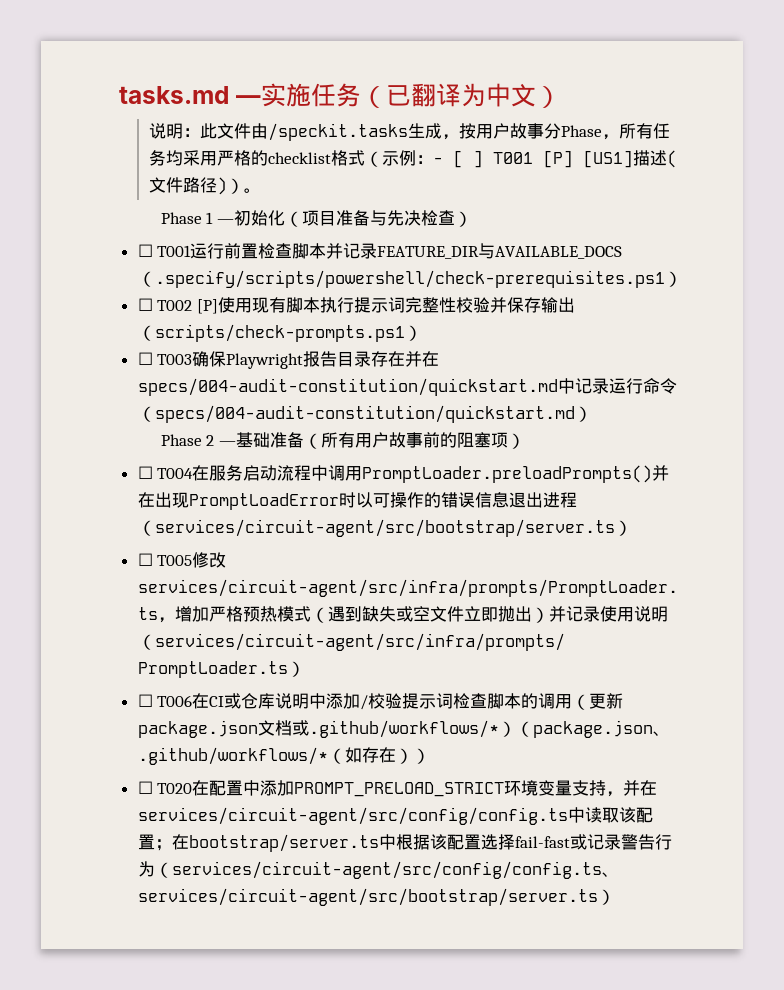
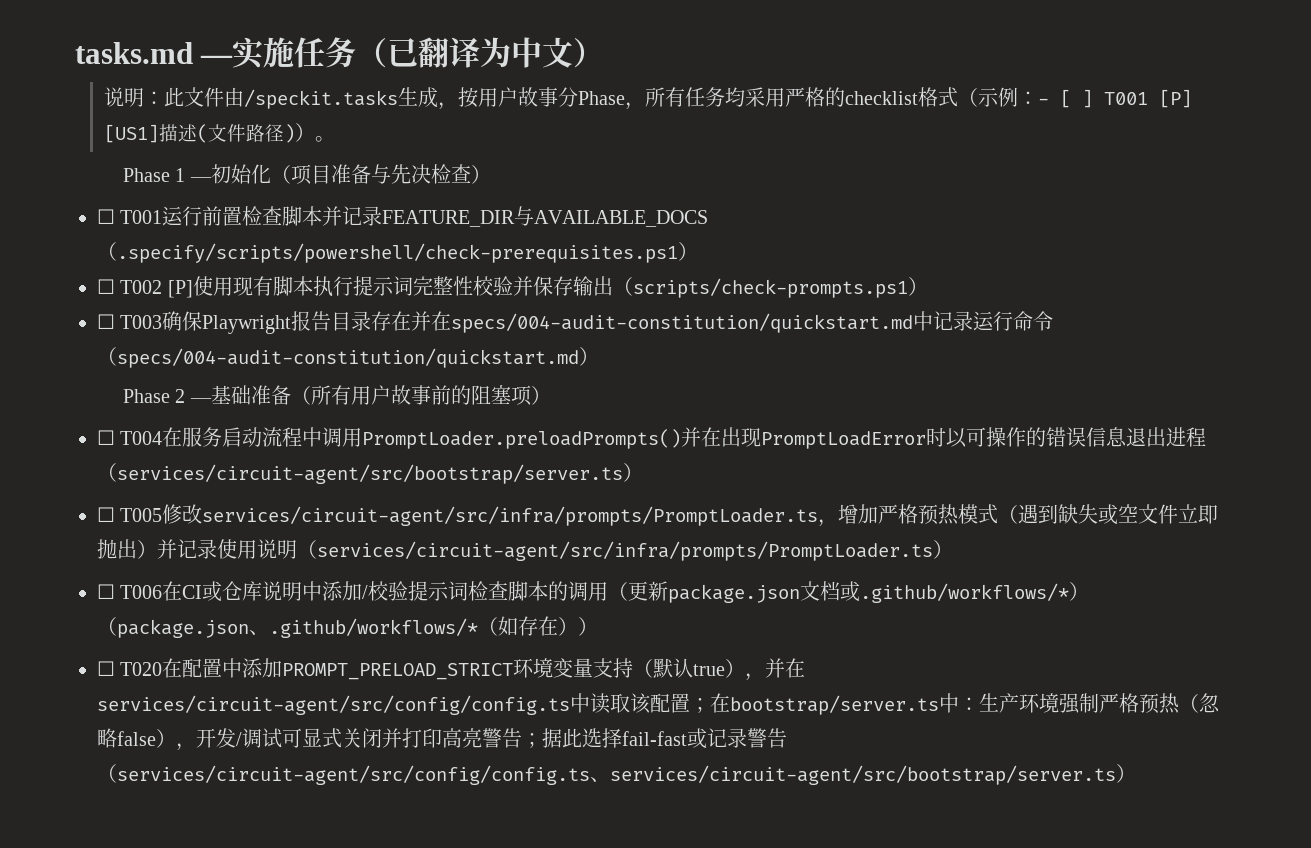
(607, 788) none -> [633,658,746,678] （默认true）
[395,834,481,850] 根据该配置 -> [959,693,1220,714] [97,728,582,751] ：生产环境强制严格预热（忽略false），开发/调试可显式关闭并打印高亮警告；据此
[654,834,672,850] [137,861,155,877] 行为 -> (787, 738) none

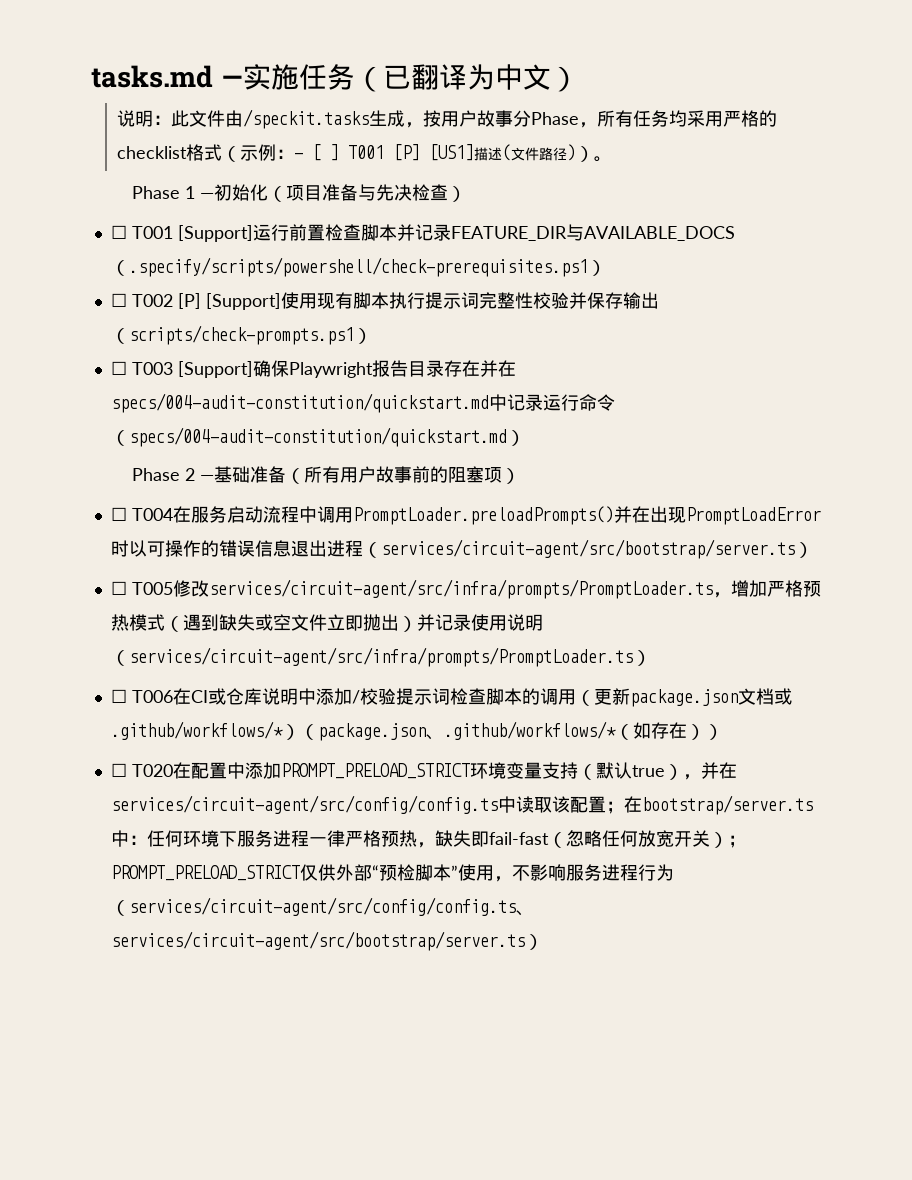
(163, 217) none -> [177,225,253,242] [Support]
(193, 289) none -> [205,293,281,310] [Support]
(163, 322) none -> [177,361,253,378] [Support]
[979,693,1220,714] [97,728,787,751] 生产环境强制严格预热（忽略false），开发/调试可显式关闭并打印高亮警告；据此选择fail-fast或记录警告 -> [146,830,746,848] [110,864,674,882] 任何环境下服务进程一律严格预热，缺失即fail-fast（忽略任何放宽开关）；PROMPT_PRELOAD_STRICT仅供外部“预检脚本”使用，不影响服务进程行为

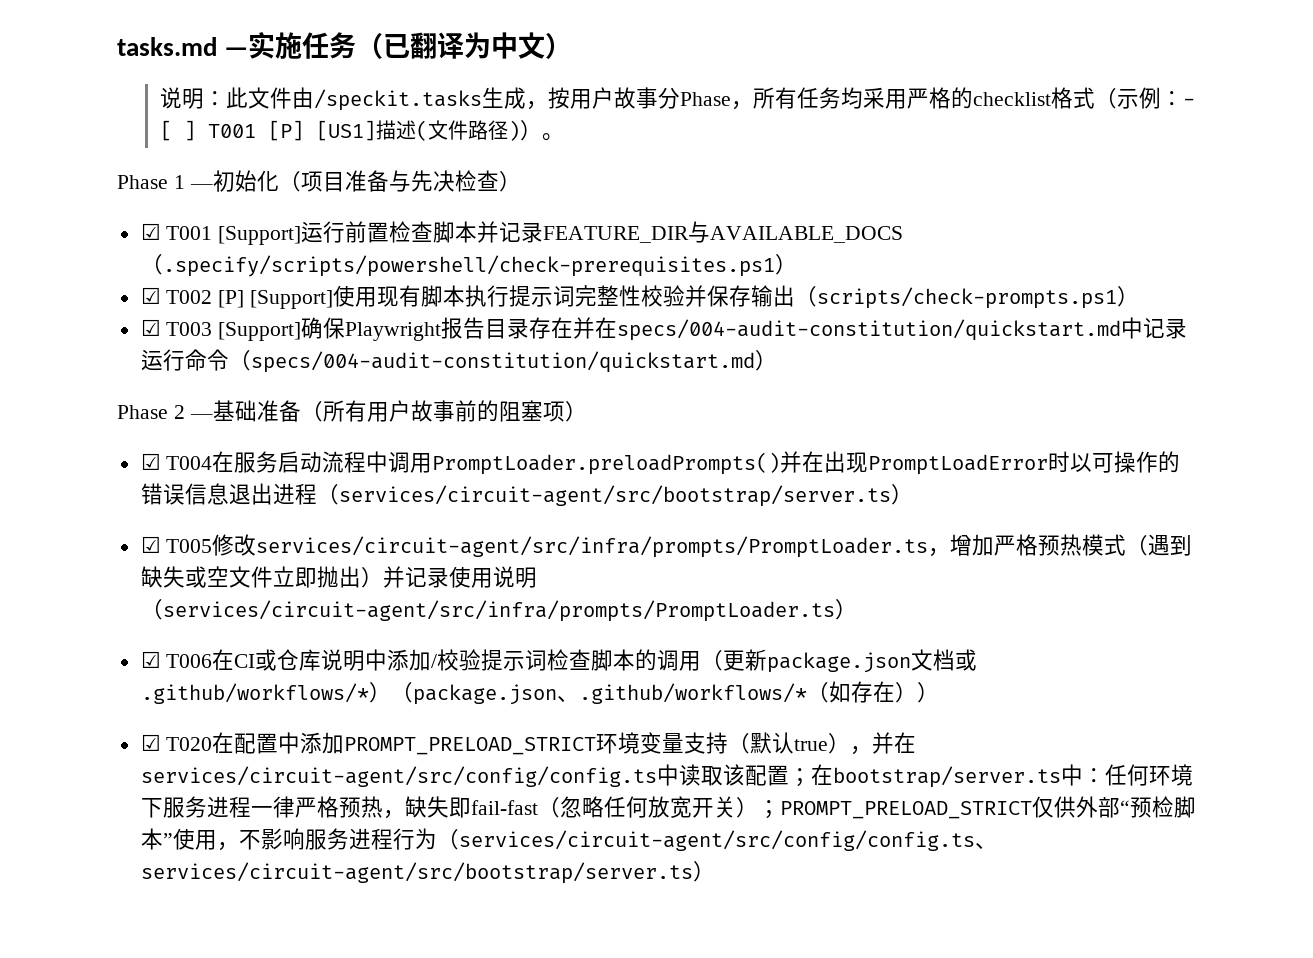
[110,225,127,239] ☐ -> [140,223,161,240] ☑
[110,293,127,307] ☐ -> [140,287,161,304] ☑
[110,361,127,375] ☐ -> [140,319,161,336] ☑
[110,507,127,521] ☐ -> [140,453,161,470] ☑
[110,581,127,595] ☐ -> [140,536,161,553] ☑
[110,689,127,703] ☐ -> [140,651,161,668] ☑
[110,763,127,777] ☐ -> [140,734,161,751] ☑

